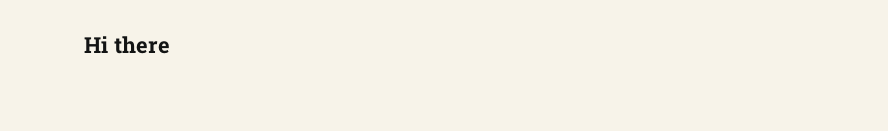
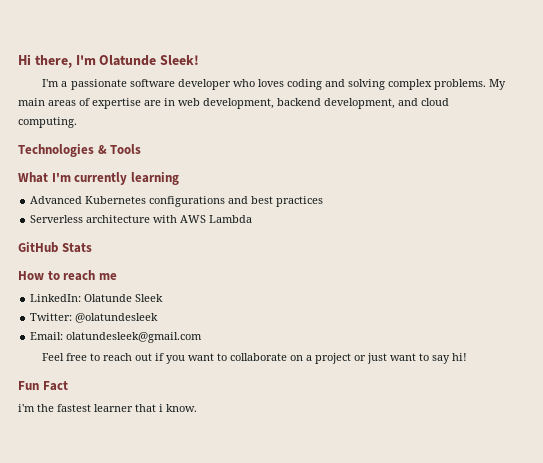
[113,36,170,54] there -> [34,55,200,68] [42,79,506,90] [18,98,449,109] [18,117,77,128] [18,144,142,157] [18,172,179,185] [30,196,324,207] [30,215,253,223] [18,242,92,253] [18,270,117,281] [30,294,164,302] [30,313,159,323] [30,332,203,343] [42,353,468,364] [18,381,68,391] [18,404,197,412] there, I'm Olatunde Sleek! // I'm a passionate software developer who loves coding and solving complex problems. My main areas of expertise are in web development, backend development, and cloud computing. // Technologies & Tools // What I'm currently learning // Advanced Kubernetes configurations and best practices // Serverless architecture with AWS Lambda // GitHub Stats // How to reach me // LinkedIn: Olatunde Sleek // Twitter: @olatundesleek // Email: olatundesleek@gmail.com // Feel free to reach out if you want to collaborate on a project or just want to say hi! // Fun Fact // i'm the fastest learner that i know.

